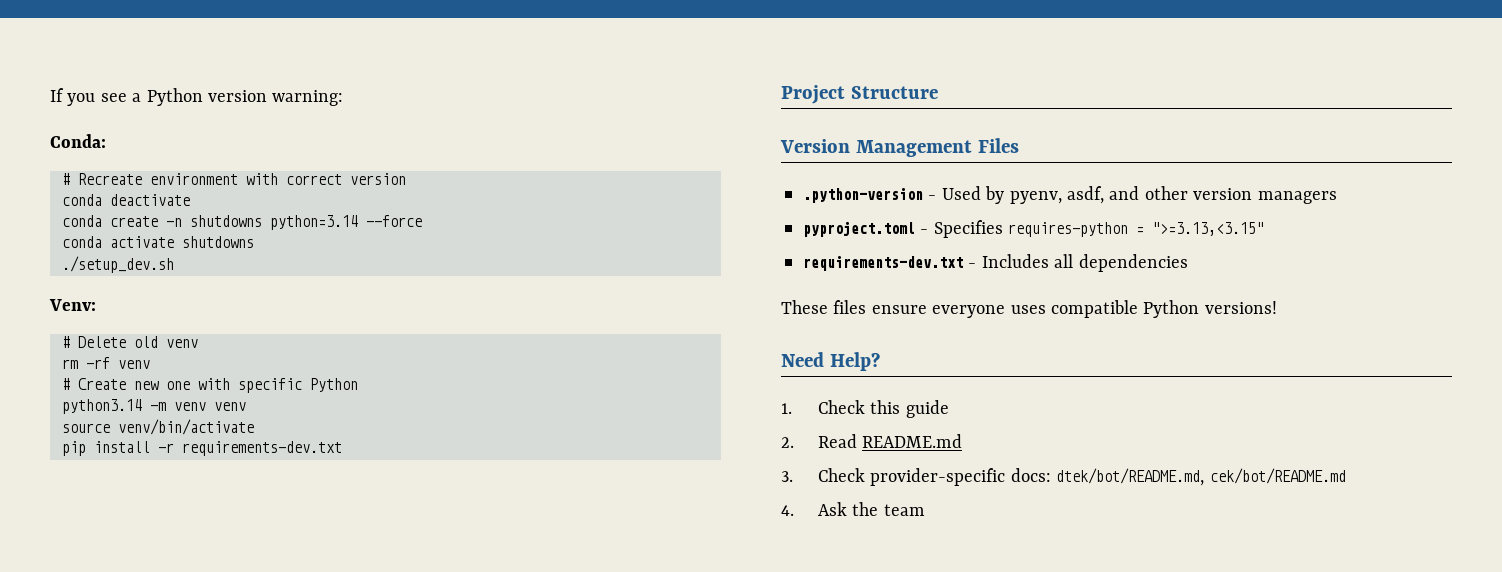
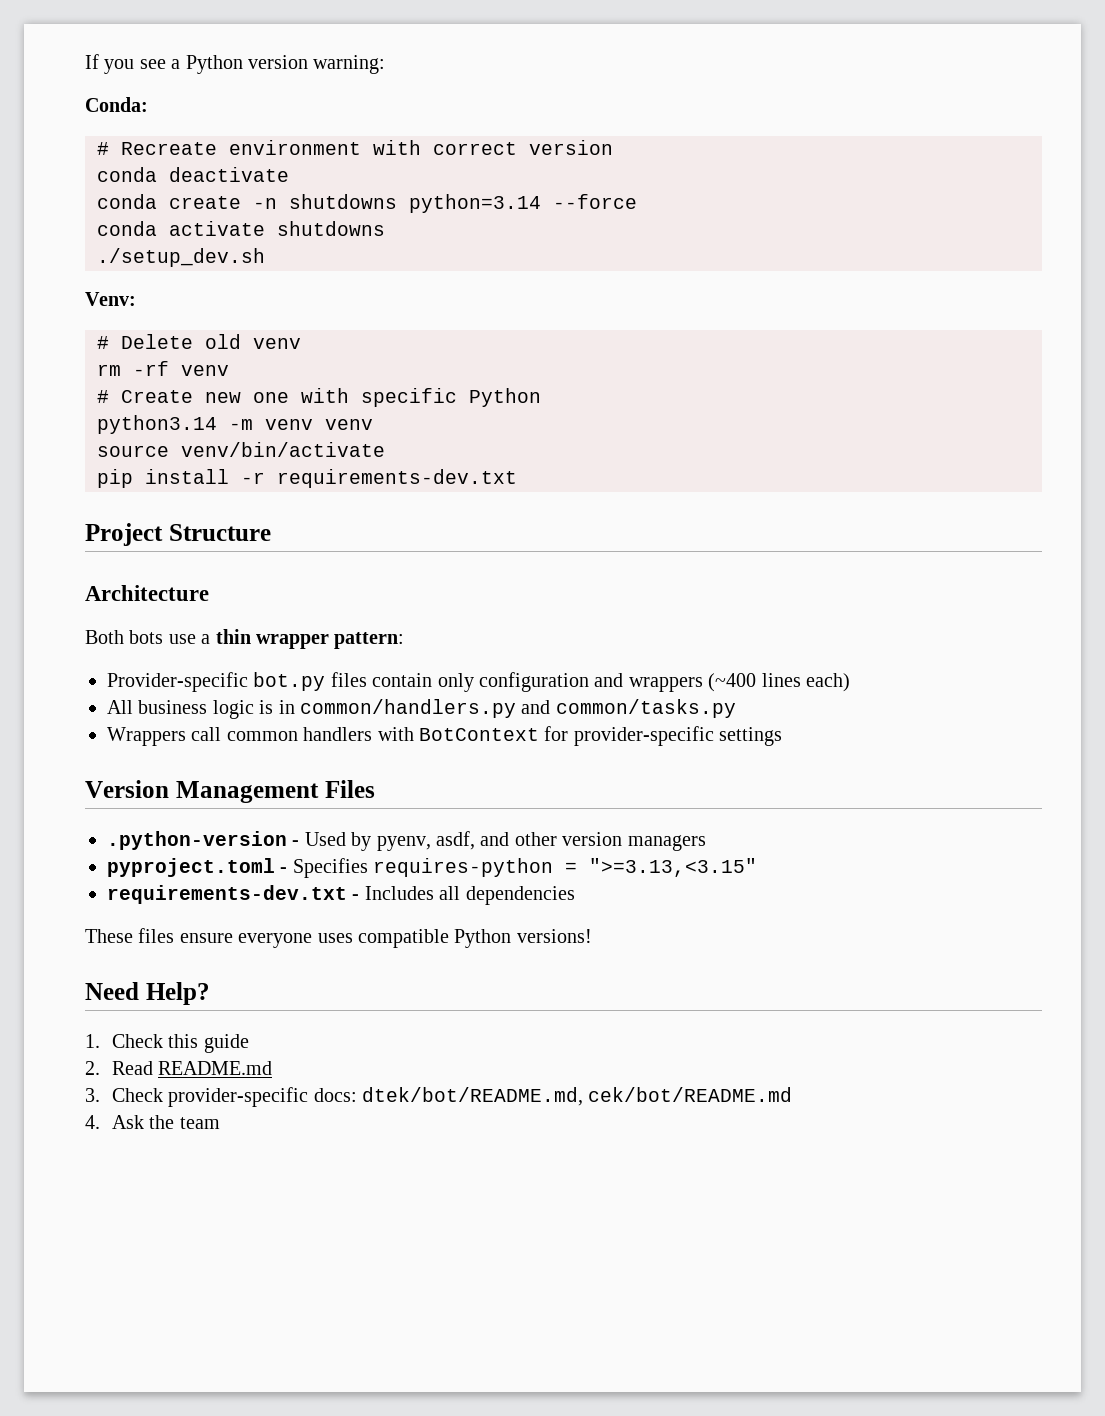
(938, 92) none -> [85,585,209,601] [85,629,405,649] [107,672,850,692] [107,699,736,719] [107,726,783,746] // Architecture // Both bots use a thin wrapper pattern: // Provider-specific bot.py files contain only configuration and wrappers (~400 lines each) // All business logic is in common/handlers.py and common/tasks.py // Wrappers call common handlers with BotContext for provider-specific settings

